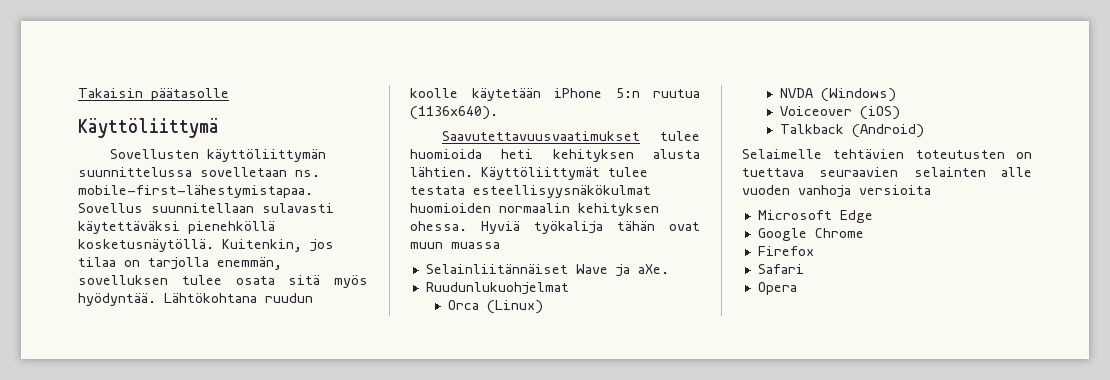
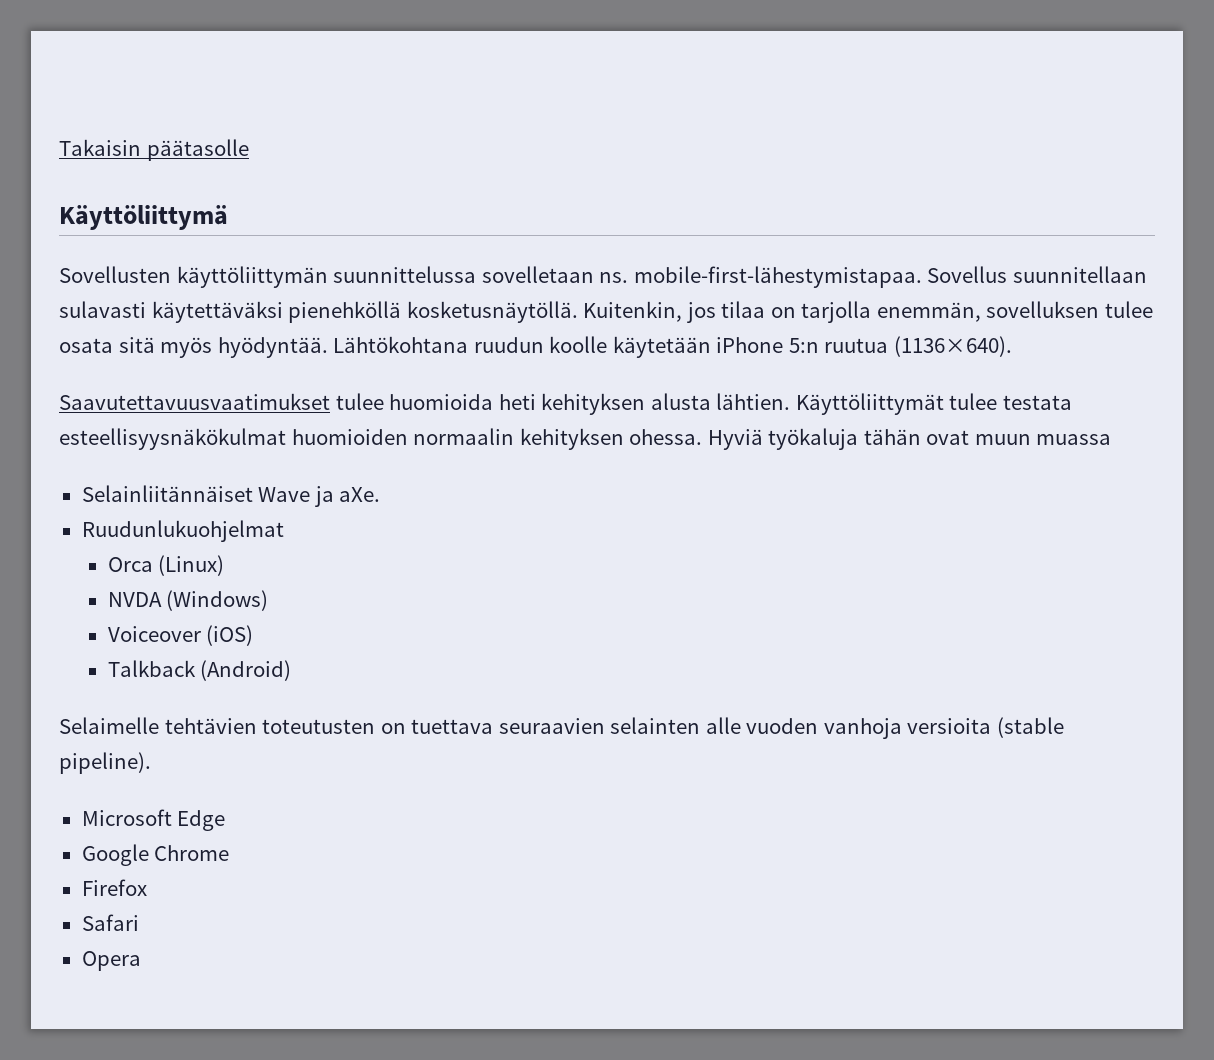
[534,221,603,234] työkalija -> [768,428,859,450] työkaluja
(931, 190) none -> [996,717,1064,738] [59,752,151,774] (stable pipeline).

